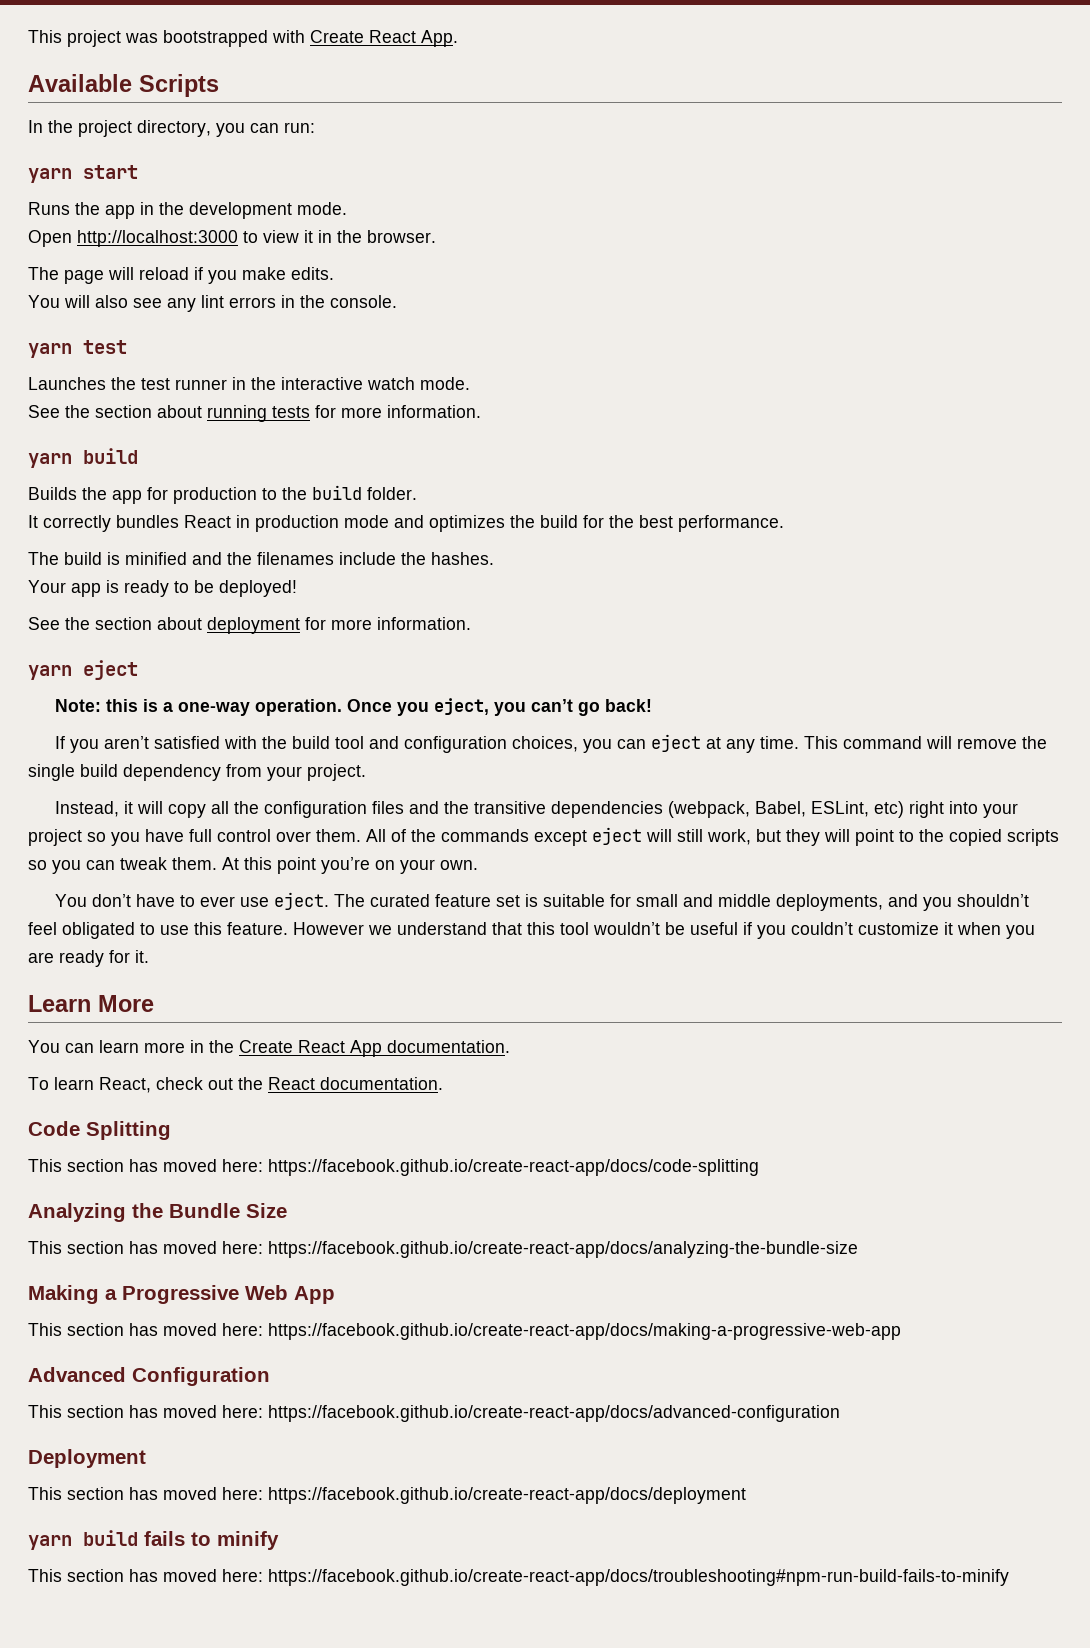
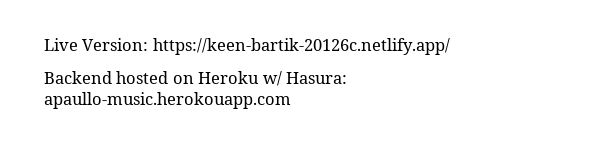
[28,30,458,47] [28,74,219,97] [28,120,315,137] [28,165,138,183] [28,202,347,219] [28,230,436,247] [28,267,334,284] [28,295,397,312] [28,340,127,358] [28,377,470,390] [28,405,481,422] [28,448,138,468] [28,485,417,504] [28,515,784,532] [28,552,494,565] [28,580,297,597] [28,617,471,634] [28,660,138,680] [55,698,653,716] [55,734,1048,753] [28,764,366,781] [55,801,1019,818] [28,827,1059,846] [28,857,478,874] [55,892,1030,911] [28,922,1035,939] [28,950,149,967] [28,995,154,1012] [28,1040,510,1057] [28,1077,443,1093] [28,1121,171,1140] [28,1159,759,1176] [28,1203,287,1222] [28,1241,858,1258] [28,1285,335,1304] [28,1323,901,1340] [28,1367,270,1386] [28,1405,840,1422] [28,1449,146,1468] [28,1487,746,1504] [28,1530,279,1550] [28,1569,1009,1586] This project was bootstrapped with Create React App. // Available Scripts // In the project directory, you can run: // yarn start // Runs the app in the development mode. // Open http://localhost:3000 to view it in the browser. // The page will reload if you make edits. // You will also see any lint errors in the console. // yarn test // Launches the test runner in the interactive watch mode. // See the section about running tests for more information. // yarn build // Builds the app for production to the build folder. // It correctly bundles React in production mode and optimizes the build for the best performance. // The build is minified and the filenames include the hashes. // Your app is ready to be deployed! // See the section about deployment for more information. // yarn eject // Note: this is a one-way operation. Once you eject, you can’t go back! // If you aren’t satisfied with the build tool and configuration choices, you can eject at any time. This command will remove the single build dependency from your project. // Instead, it will copy all the configuration files and the transitive dependencies (webpack, Babel, ESLint, etc) right into your project so you have full control over them. All of the commands except eject will still work, but they will point to the copied scripts so you can tweak them. At this point you’re on your own. // You don’t have to ever use eject. The curated feature set is suitable for small and middle deployments, and you shouldn’t feel obligated to use this feature. However we understand that this tool wouldn’t be useful if you couldn’t customize it when you are ready for it. // Learn More // You can learn more in the Create React App documentation. // To learn React, check out the React documentation. // Code Splitting // This section has moved here: https://facebook.github.io/create-react-app/docs/code-splitting // Analyzing the Bundle Size // This section has moved here: https://facebook.github.io/create-react-app/docs/analyzing-the-bundle-size // Making a Progressive Web App // This section has moved here: https://facebook.github.io/create-react-app/docs/making-a-progressive-web-app // Advanced Configuration // This section has moved here: https://facebook.github.io/create-react-app/docs/advanced-configuration // Deployment // This section has moved here: https://facebook.github.io/create-react-app/docs/deployment // yarn build fails to minify // This section has moved here: https://facebook.github.io/create-react-app/docs/troubleshooting#npm-run-build-fails-to-minify -> [44,38,450,55] [44,71,348,86] [44,92,291,109] Live Version: https://keen-bartik-20126c.netlify.app/ // Backend hosted on Heroku w/ Hasura: apaullo-music.herokouapp.com

